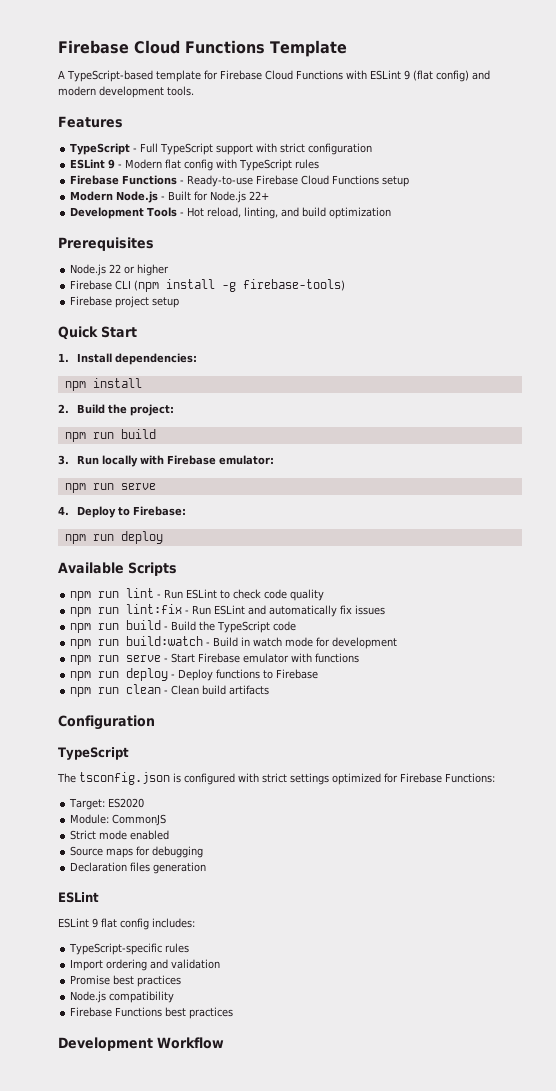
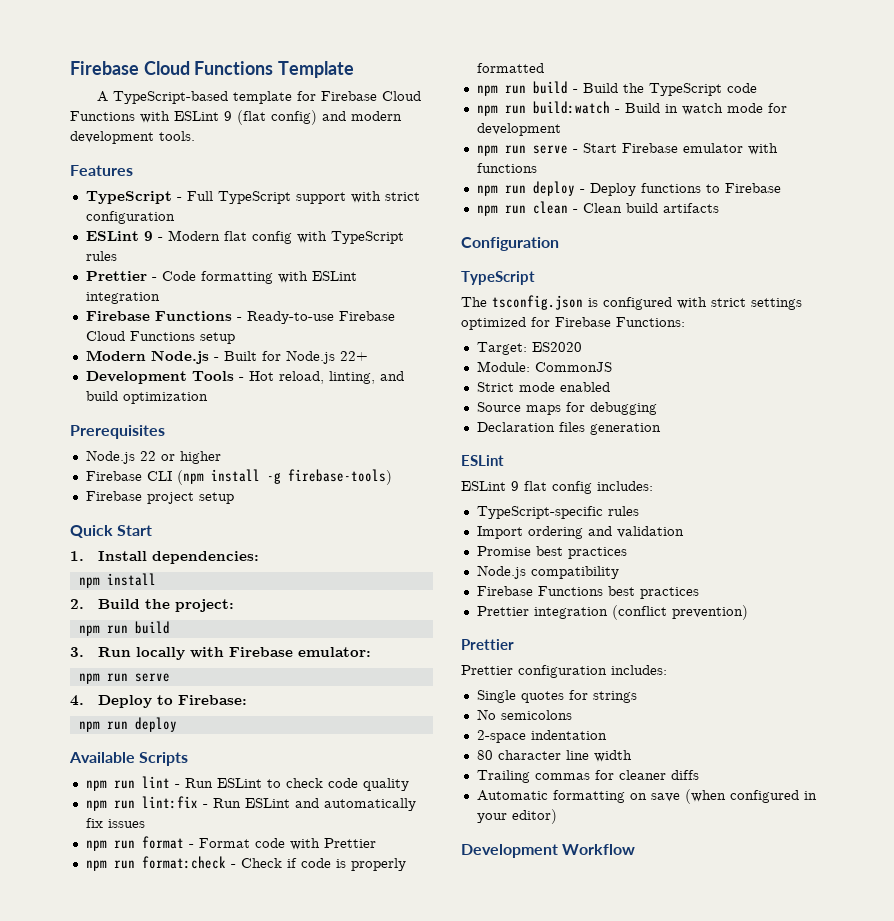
(320, 164) none -> [85,271,357,284] [85,292,160,304] // Prettier - Code formatting with ESLint integration
(386, 610) none -> [85,836,376,851] [85,856,406,871] [476,63,544,73] // npm run format - Format code with Prettier // npm run format:check - Check if code is properly formatted
(234, 1013) none -> [476,605,748,620] [461,639,514,650] [461,665,667,678] [476,690,637,703] [476,709,572,720] [476,730,607,743] [476,750,632,762] [476,770,699,783] [476,789,817,804] [476,809,557,824] // Prettier integration (conflict prevention) // Prettier // Prettier configuration includes: // Single quotes for strings // No semicolons // 2-space indentation // 80 character line width // Trailing commas for cleaner diffs // Automatic formatting on save (when configured in your editor)

